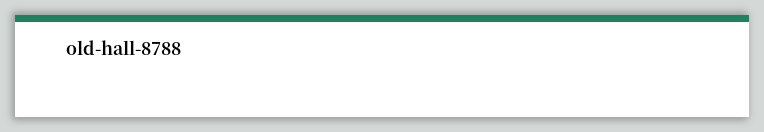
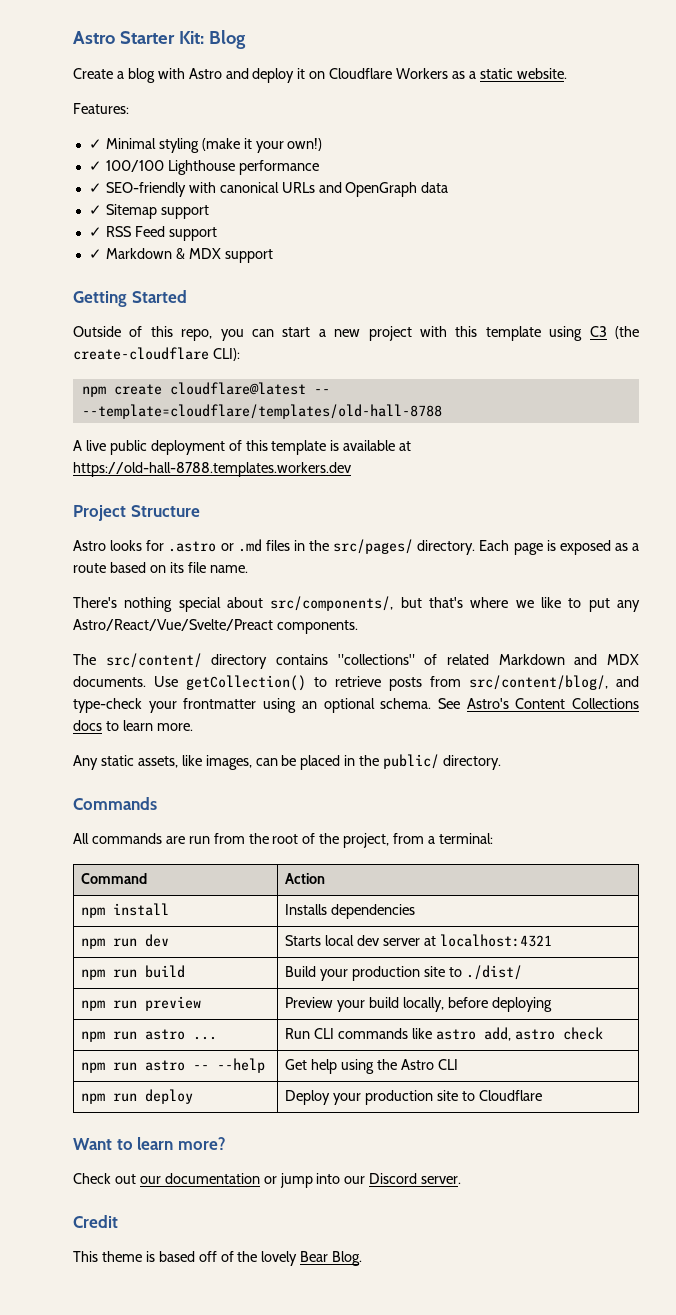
[66,40,181,55] old-hall-8788 -> [73,30,246,49] [73,68,567,83] [73,103,129,114] [88,138,323,153] [88,160,319,175] [88,182,449,197] [88,204,209,219] [88,226,217,241] [88,248,273,263] [73,290,187,307] [73,326,639,341] [73,347,240,361] [81,382,330,397] [81,404,442,419] [73,440,412,455] [73,462,351,477] [73,505,200,521] [73,539,639,555] [73,562,248,573] [73,596,640,612] [73,619,358,634] [73,653,639,669] [73,675,639,691] [73,698,639,713] [73,720,193,731] [73,754,502,770] [73,797,157,810] [73,833,493,848] [81,873,148,884] [285,873,326,884] [81,903,170,918] [285,904,416,919] [81,934,170,949] [285,934,553,947] [81,965,186,980] [285,965,523,981] [81,996,202,1011] [285,997,553,1012] [81,1029,218,1042] [285,1027,604,1041] [81,1058,266,1073] [285,1059,459,1074] [81,1089,194,1104] [285,1090,543,1105] [73,1137,226,1150] [73,1173,462,1188] [73,1215,118,1228] [73,1251,363,1266] Astro Starter Kit: Blog // Create a blog with Astro and deploy it on Cloudflare Workers as a static website. // Features: // ✓ Minimal styling (make it your own!) // ✓ 100/100 Lighthouse performance // ✓ SEO-friendly with canonical URLs and OpenGraph data // ✓ Sitemap support // ✓ RSS Feed support // ✓ Markdown & MDX support // Getting Started // Outside of this repo, you can start a new project with this template using C3 (the create-cloudflare CLI): // npm create cloudflare@latest -- --template=cloudflare/templates/old-hall-8788 // A live public deployment of this template is available at https://old-hall-8788.templates.workers.dev // Project Structure // Astro looks for .astro or .md files in the src/pages/ directory. Each page is exposed as a route based on its file name. // There's nothing special about src/components/, but that's where we like to put any Astro/React/Vue/Svelte/Preact components. // The src/content/ directory contains "collections" of related Markdown and MDX documents. Use getCollection() to retrieve posts from src/content/blog/, and type-check your frontmatter using an optional schema. See Astro's Content Collections docs to learn more. // Any static assets, like images, can be placed in the public/ directory. // Commands // All commands are run from the root of the project, from a terminal: // Command | Action // npm install | Installs dependencies // npm run dev | Starts local dev server at localhost:4321 // npm run build | Build your production site to ./dist/ // npm run preview | Preview your build locally, before deploying // npm run astro ... | Run CLI commands like astro add, astro check // npm run astro -- --help | Get help using the Astro CLI // npm run deploy | Deploy your production site to Cloudflare // Want to learn more? // Check out our documentation or jump into our Discord server. // Credit // This theme is based off of the lovely Bear Blog.

